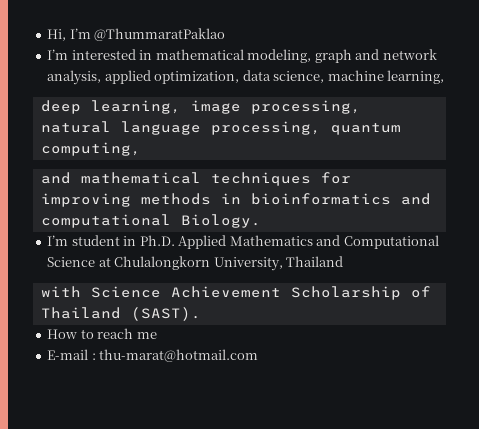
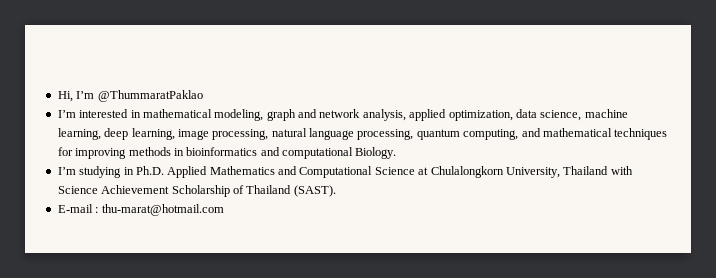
(445, 77) // -> (101, 134) none
(141, 149) // -> (519, 134) none
[71,235,120,246] student -> [79,166,122,178] studying
(344, 261) // -> (609, 170) none
[47,328,157,339] // How to reach me -> (336, 191) none

